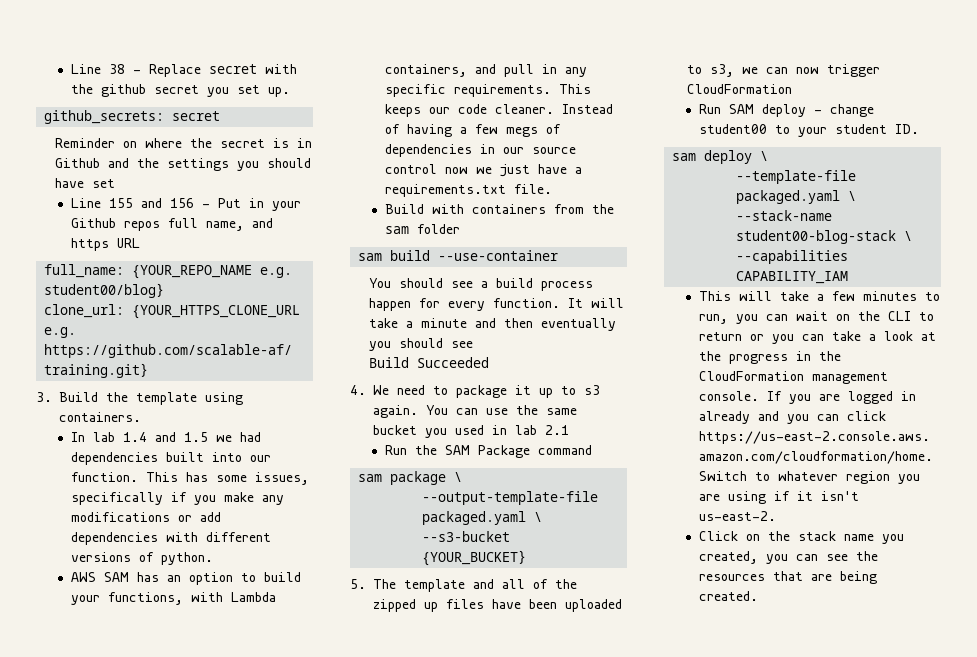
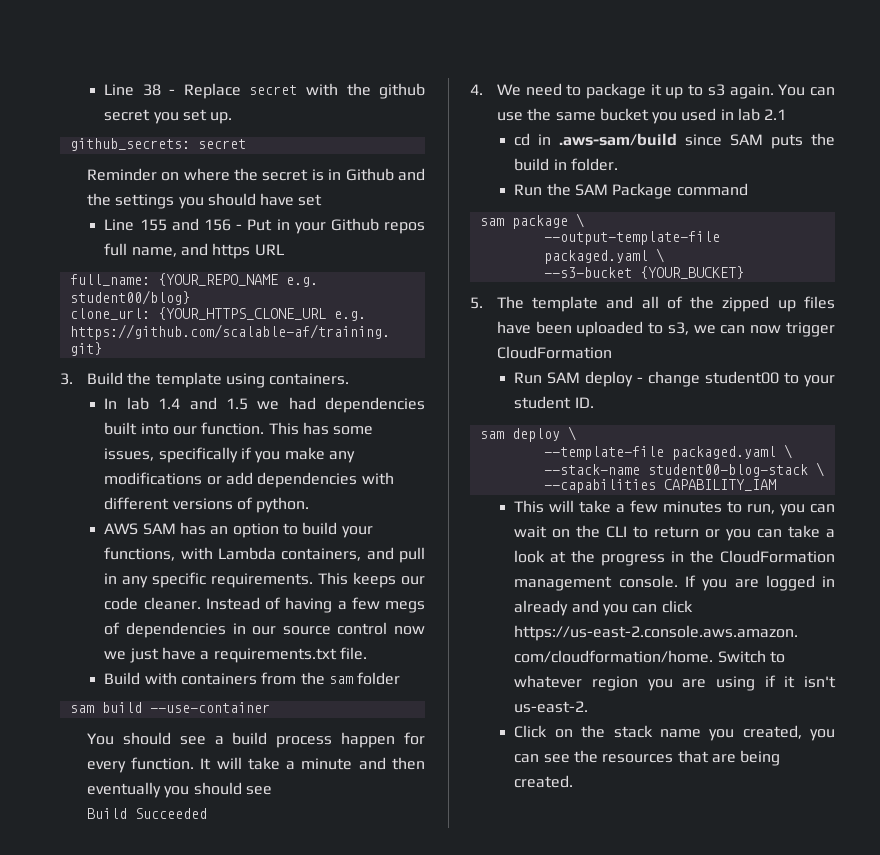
(569, 430) none -> [514,133,835,149] [514,158,619,171] // cd in .aws-sam/build since SAM puts the build in folder.

